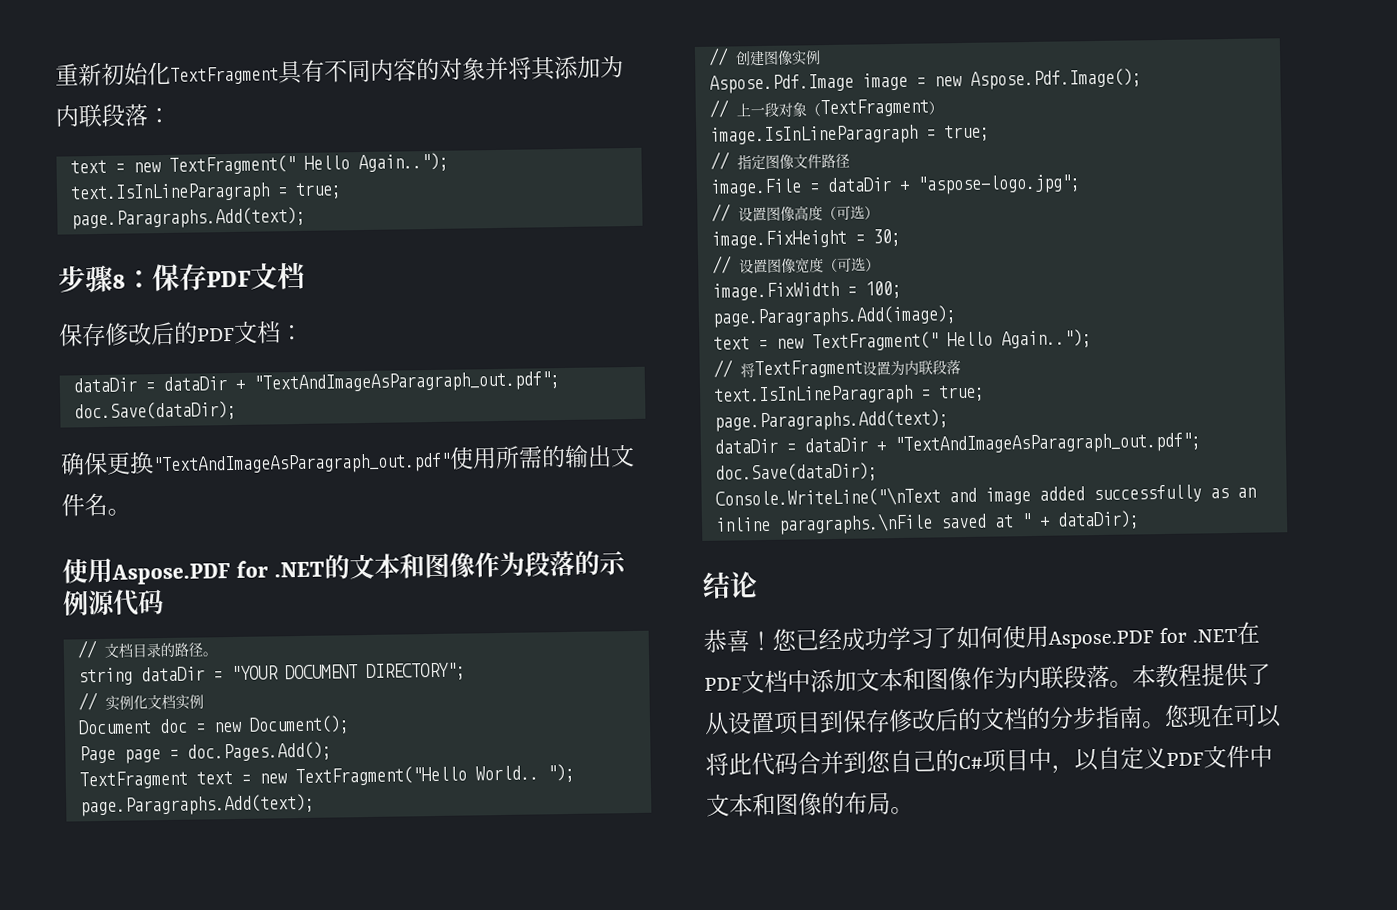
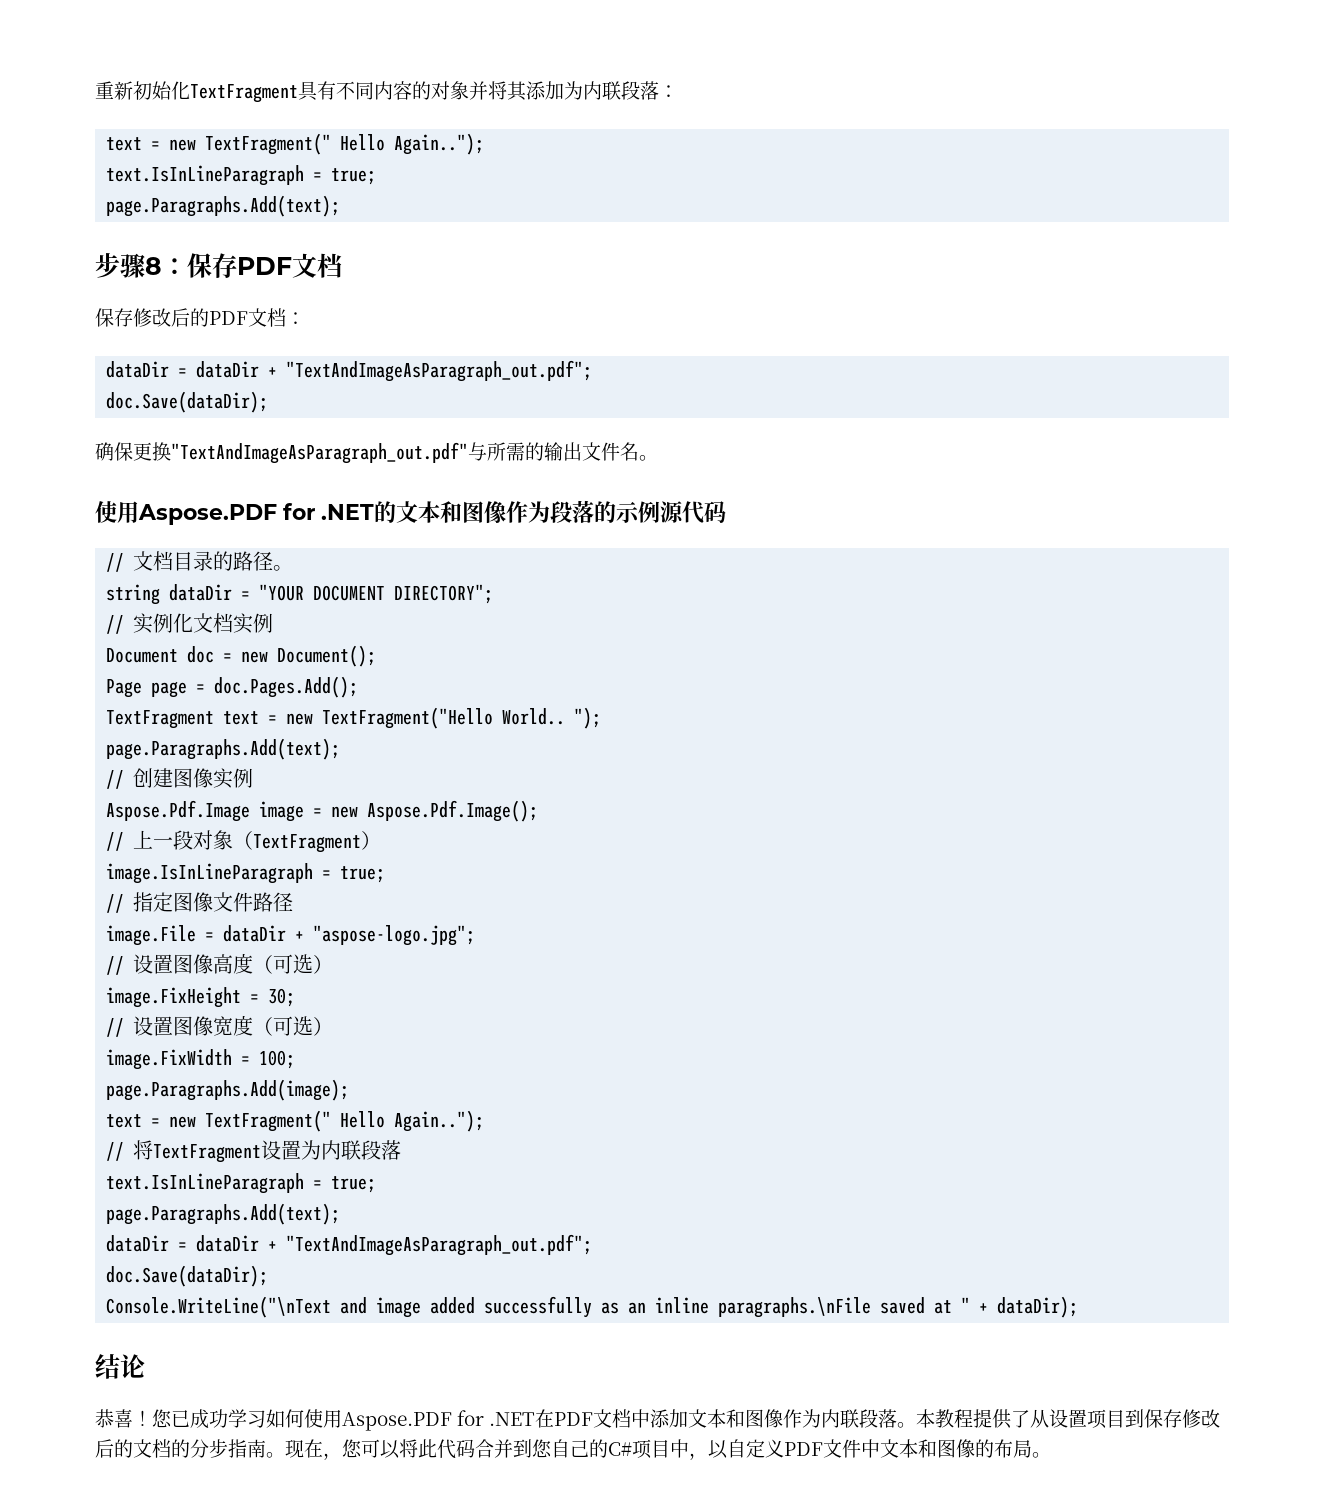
[449,446,497,470] 使用 -> [468,442,487,461] 与
[818,627,842,651] 经 -> (190, 1418) none
[933,627,957,649] 了 -> (266, 1419) none
[1164,703,1235,728] 您现在 -> [285,1439,362,1460] 现在，您

